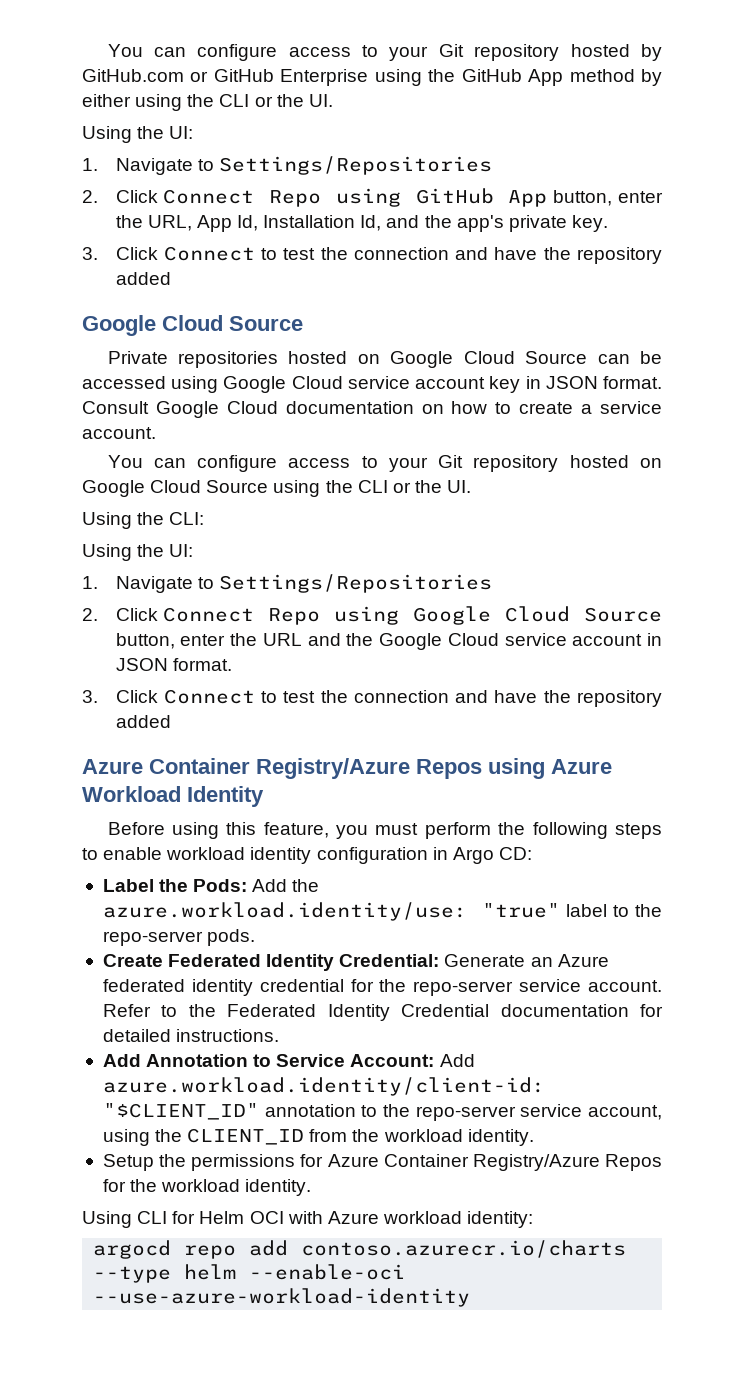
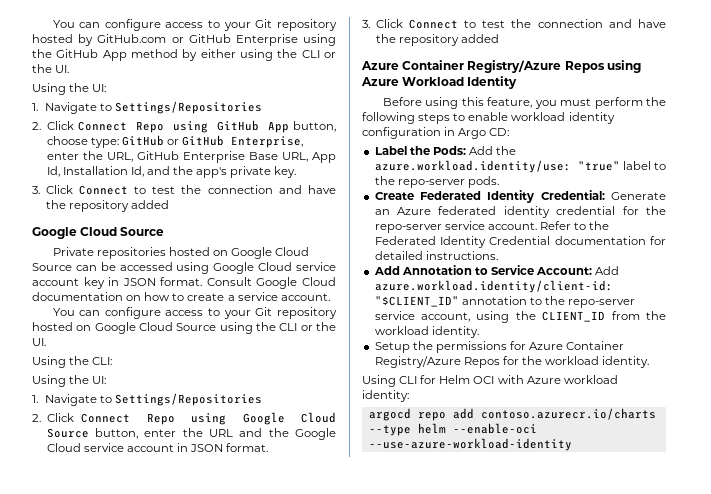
[617,191,663,203] [115,215,143,228] enter the -> [46,135,304,148] [46,151,278,163] choose type: GitHub or GitHub Enterprise, enter the URL, GitHub Enterprise Base

